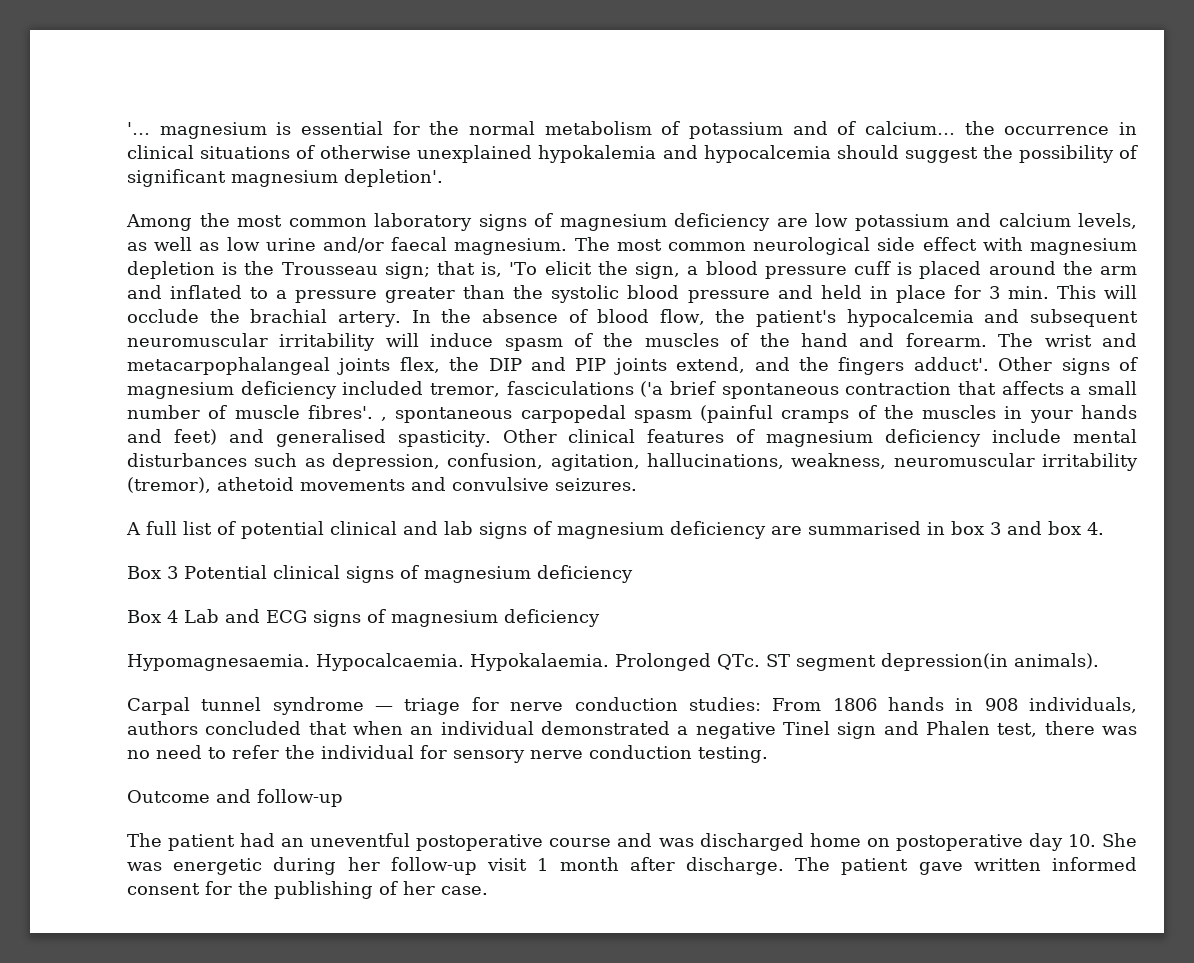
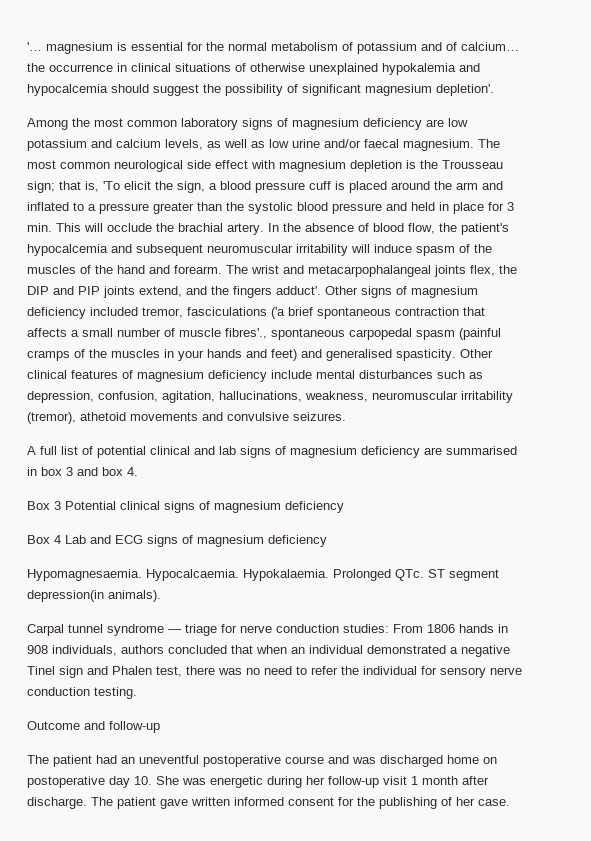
[307,405,388,421] fibres'. , -> [225,328,267,339] fibres'.,

